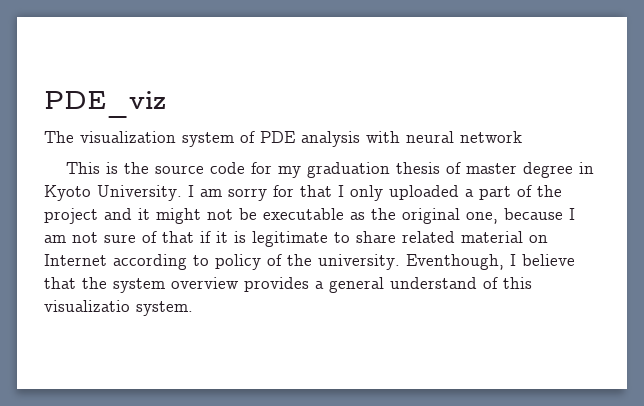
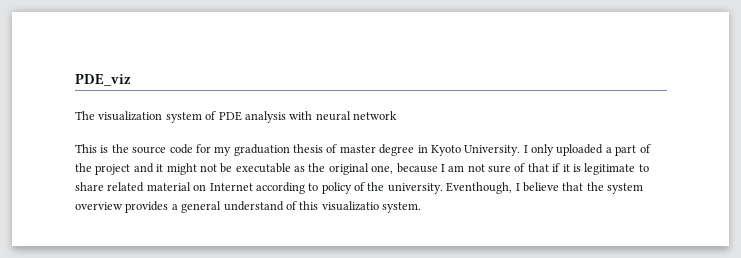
[200,185,344,201] am sorry for that I -> (528, 149) none

